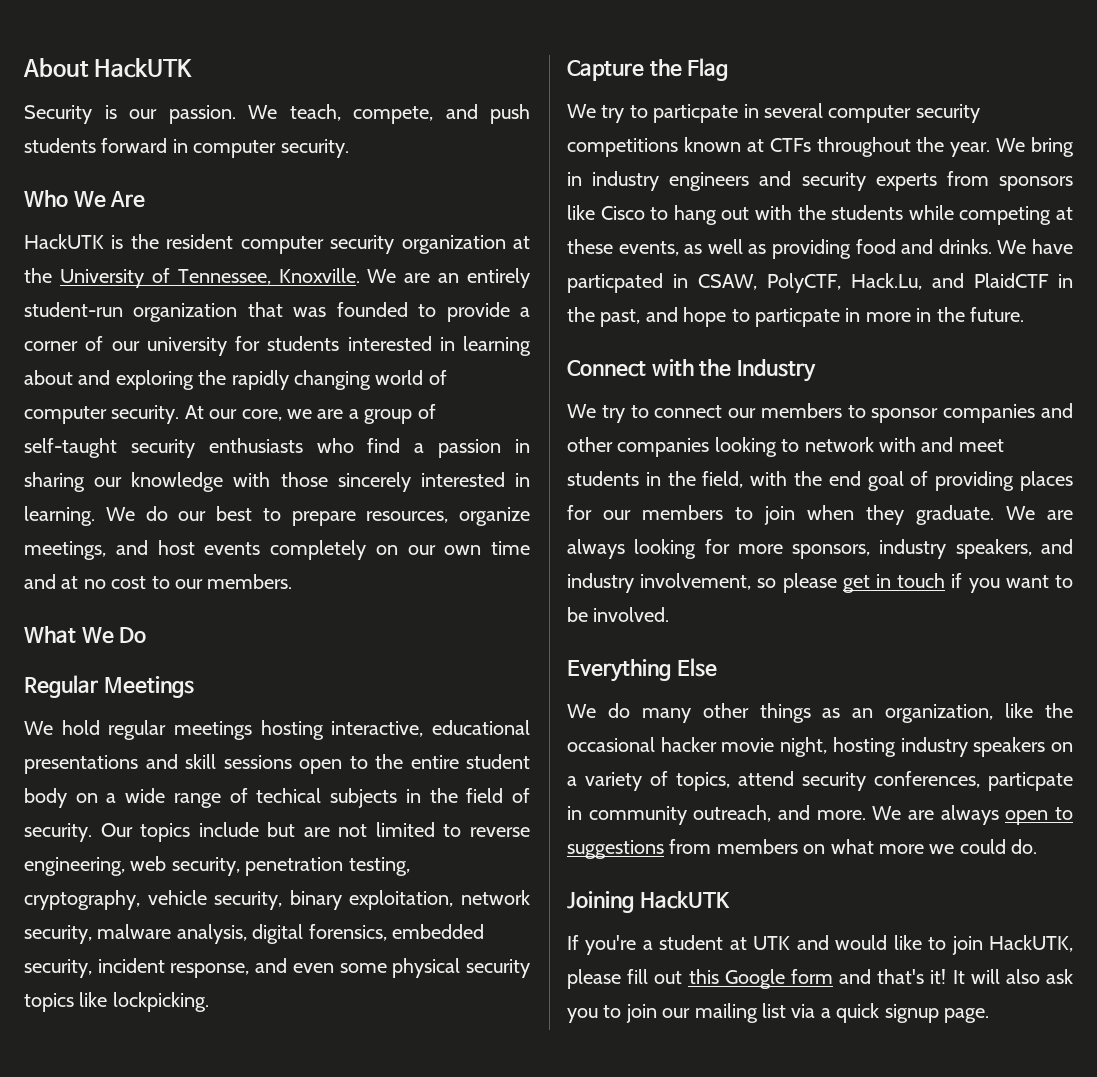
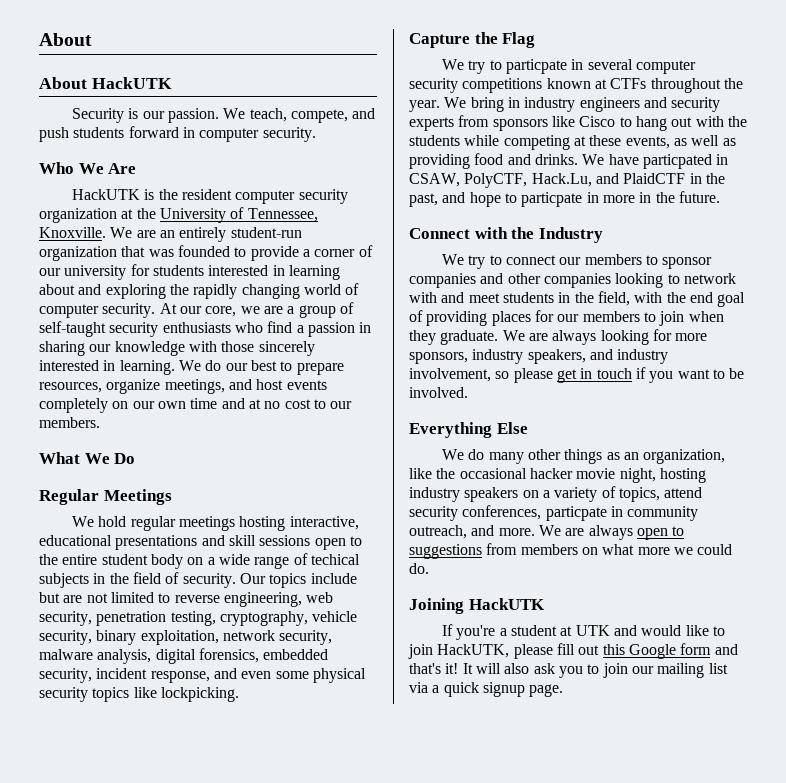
[23,58,89,77] About -> [39,33,92,46] [39,77,87,89] About // About

